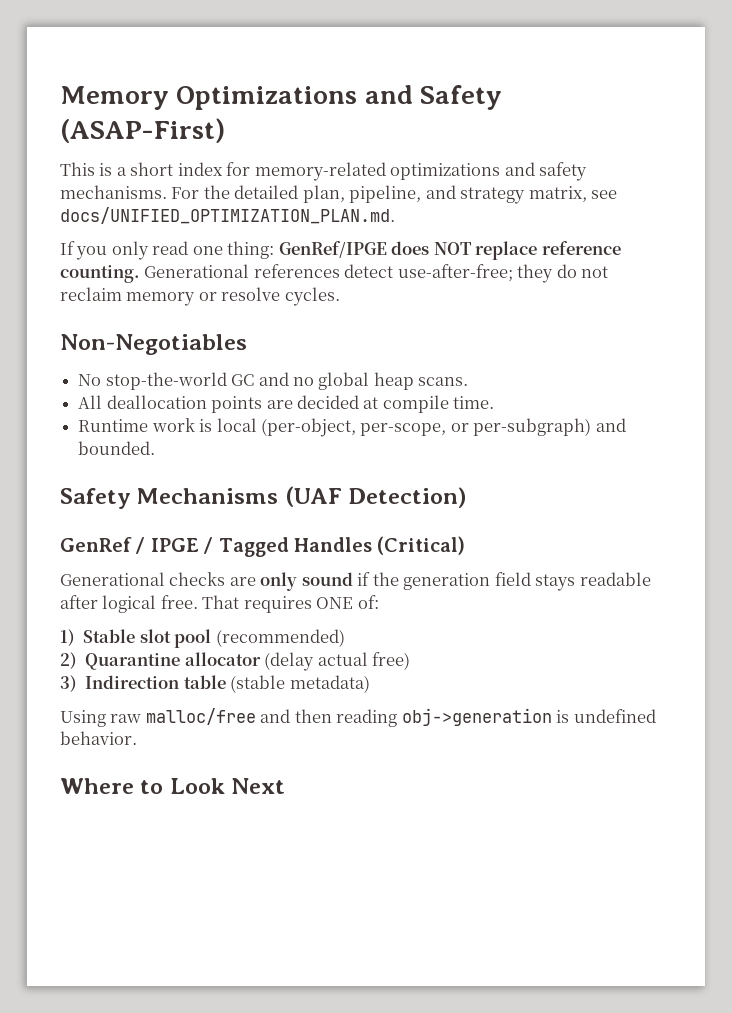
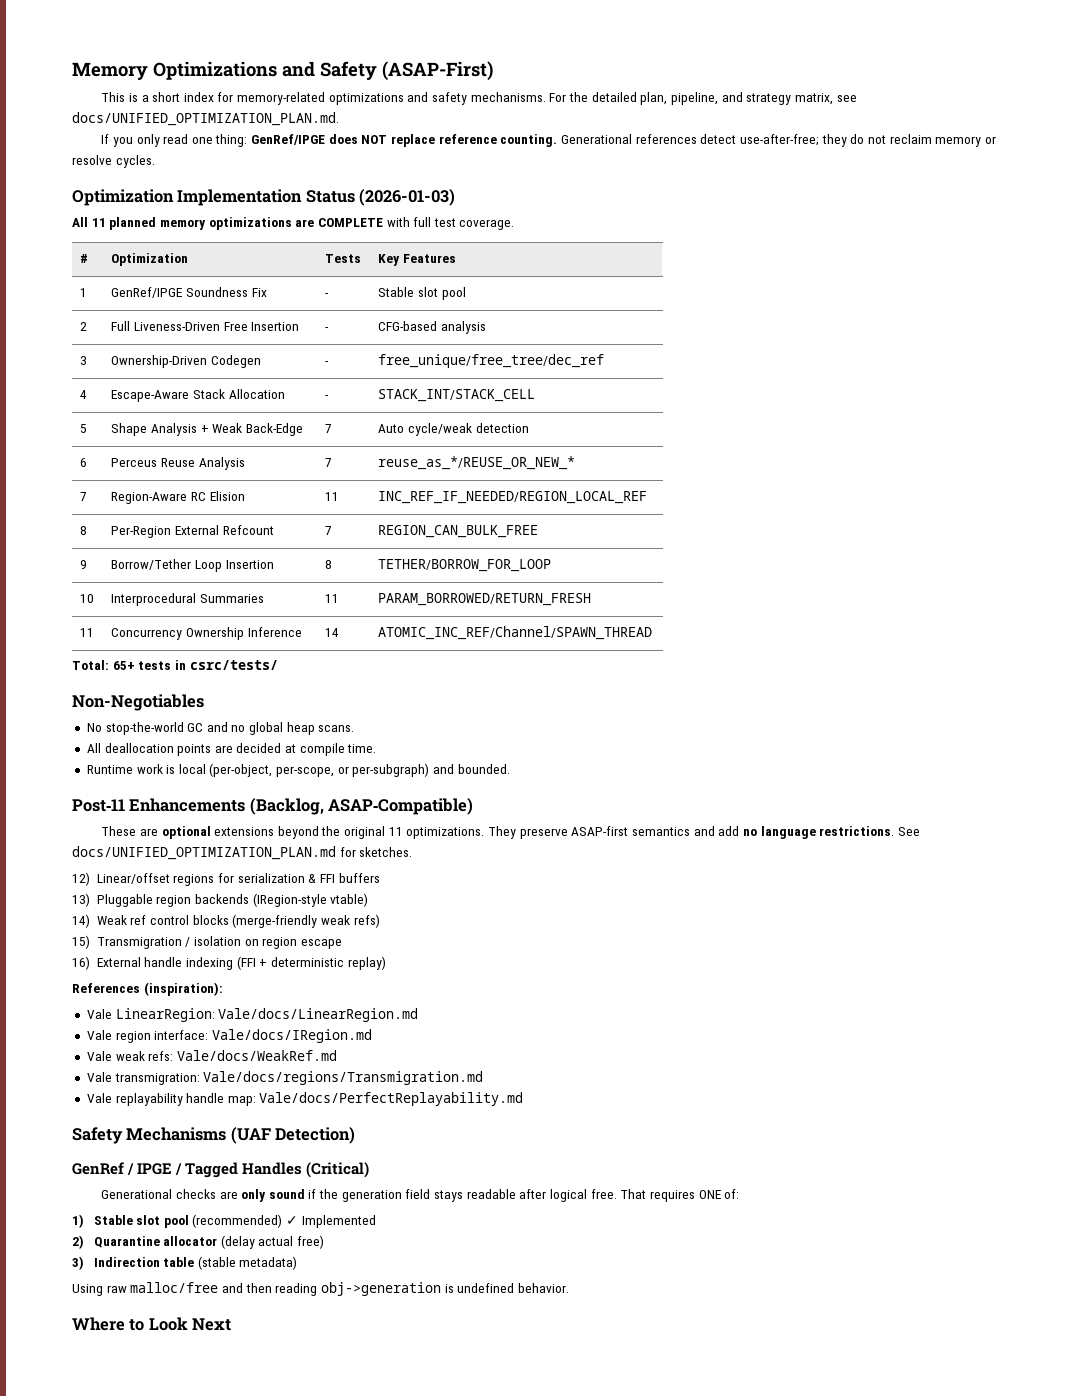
(340, 296) none -> [72,189,456,206] [72,217,515,230] [80,254,89,263] [111,253,189,266] [325,254,362,263] [378,254,456,266] [80,288,88,297] [111,287,267,298] [325,293,330,297] [378,287,466,300] [80,322,88,331] [111,321,300,331] [325,327,330,331] [378,321,486,334] [80,356,88,365] [111,355,261,368] [325,361,330,365] [378,354,605,368] [80,390,88,399] [111,389,285,402] [325,395,330,399] [378,389,536,402] [80,424,88,433] [111,423,303,436] [325,424,333,433] [378,423,529,436] [80,458,88,467] [111,457,245,470] [325,458,333,467] [378,456,576,470] [80,492,88,501] [111,491,245,504] [325,492,340,501] [378,491,648,504] [80,526,88,535] [111,525,274,538] [325,526,333,535] [378,525,539,538] [80,560,88,569] [111,559,274,572] [325,560,333,569] [378,559,552,572] [80,594,95,603] [111,593,264,606] [325,594,340,603] [378,593,592,606] [80,628,95,637] [111,627,302,640] [325,628,340,637] [378,626,653,640] [72,660,278,670] // Optimization Implementation Status (2026-01-03) // All 11 planned memory optimizations are COMPLETE with full test coverage. // # | Optimization | Tests | Key Features // 1 | GenRef/IPGE Soundness Fix | - | Stable slot pool // 2 | Full Liveness-Driven Free Insertion | - | CFG-based analysis // 3 | Ownership-Driven Codegen | - | free_unique/free_tree/dec_ref // 4 | Escape-Aware Stack Allocation | - | STACK_INT/STACK_CELL // 5 | Shape Analysis + Weak Back-Edge | 7 | Auto cycle/weak detection // 6 | Perceus Reuse Analysis | 7 | reuse_as_*/REUSE_OR_NEW_* // 7 | Region-Aware RC Elision | 11 | INC_REF_IF_NEEDED/REGION_LOCAL_REF // 8 | Per-Region External Refcount | 7 | REGION_CAN_BULK_FREE // 9 | Borrow/Tether Loop Insertion | 8 | TETHER/BORROW_FOR_LOOP // 10 | Interprocedural Summaries | 11 | PARAM_BORROWED/RETURN_FRESH // 11 | Concurrency Ownership Inference | 14 | ATOMIC_INC_REF/Channel/SPAWN_THREAD // Total: 65+ tests in csrc/tests/
(156, 448) none -> [72,798,474,815] [101,826,920,839] [72,846,413,860] [72,872,380,886] [72,893,369,907] [72,914,380,928] [72,935,342,949] [72,956,386,970] [72,982,223,996] [86,1008,419,1022] [86,1029,372,1043] [86,1050,337,1061] [86,1071,484,1085] [86,1092,524,1106] // Post‑11 Enhancements (Backlog, ASAP‑Compatible) // These are optional extensions beyond the original 11 optimizations. They preserve ASAP‑first semantics and add no language restrictions. See docs/UNIFIED_OPTIMIZATION_PLAN.md for sketches. // 12) Linear/offset regions for serialization & FFI buffers // 13) Pluggable region backends (IRegion‑style vtable) // 14) Weak ref control blocks (merge‑friendly weak refs) // 15) Transmigration / isolation on region escape // 16) External handle indexing (FFI + deterministic replay) // References (inspiration): // Vale LinearRegion: Vale/docs/LinearRegion.md // Vale region interface: Vale/docs/IRegion.md // Vale weak refs: Vale/docs/WeakRef.md // Vale transmigration: Vale/docs/regions/Transmigration.md // Vale replayability handle map: Vale/docs/PerfectReplayability.md
(345, 638) none -> [286,1215,376,1228] ✓ Implemented

